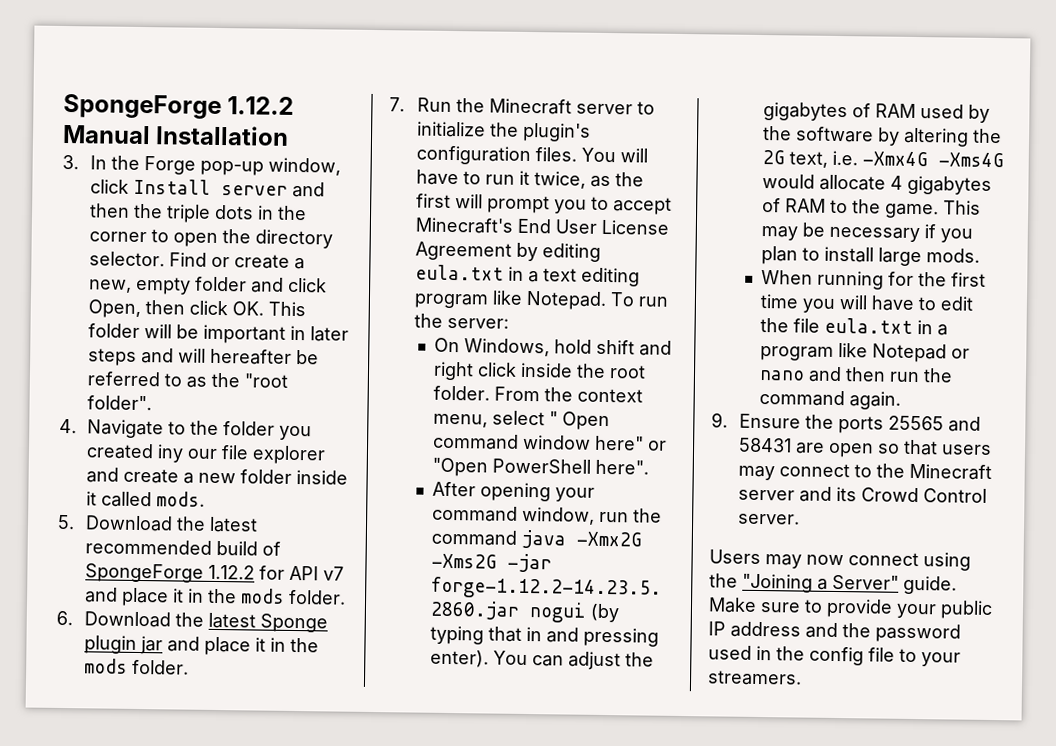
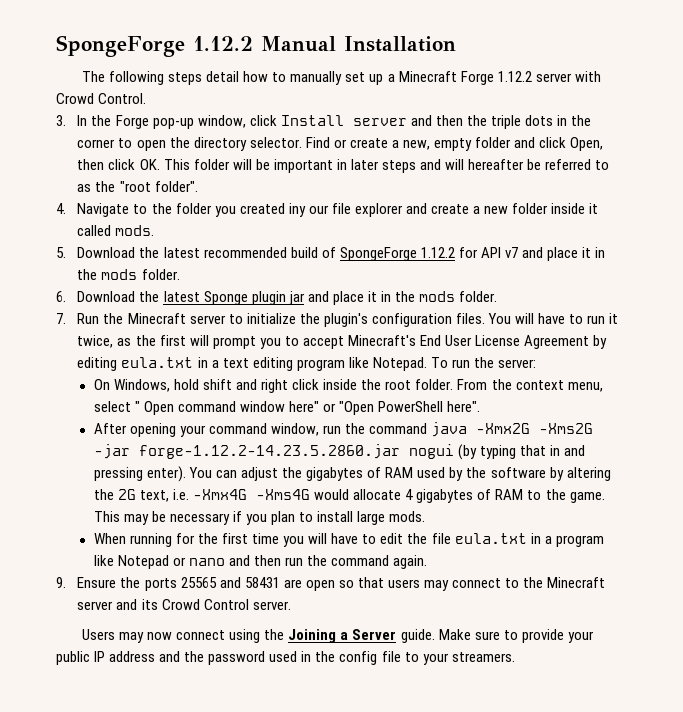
(290, 135) none -> [82,71,601,85] [56,93,147,104] // The following steps detail how to manually set up a Minecraft Forge 1.12.2 server with Crowd Control.
[742,573,899,593] "Joining a Server" -> [288,629,397,643] Joining a Server

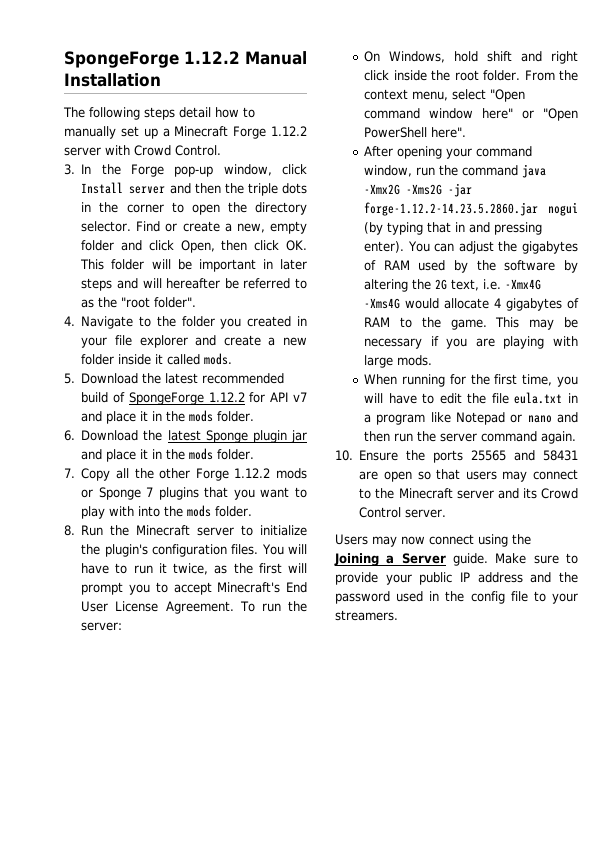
[288,203,329,217] iny our -> [297,316,307,326] [81,337,108,348] in your
(66, 318) none -> [81,468,307,481] [81,487,307,500] [81,505,253,519] [64,525,75,536] Copy all the other Forge 1.12.2 mods or Sponge 7 plugins that you want to play with into the mods folder. // 8.
[524,335,608,349] [77,357,427,371] Agreement by editing eula.txt in a text editing program like Notepad. -> [165,601,234,614] Agreement.
[134,401,174,415] " Open -> [490,89,526,102] "Open
[271,511,354,525] plan to install -> [475,336,578,349] are playing with
[252,533,280,544] time -> [522,374,553,386] time,
(328, 560) none -> [440,433,478,442] server
[56,577,66,588] 9. -> [335,450,353,461] 10.

